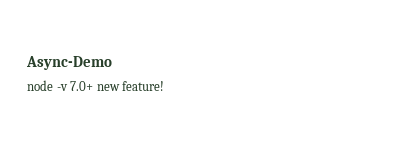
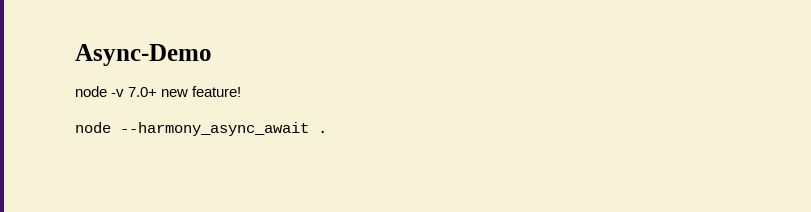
(165, 86) none -> [75,122,327,136] // node --harmony_async_await .

